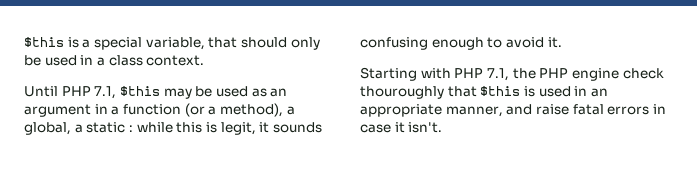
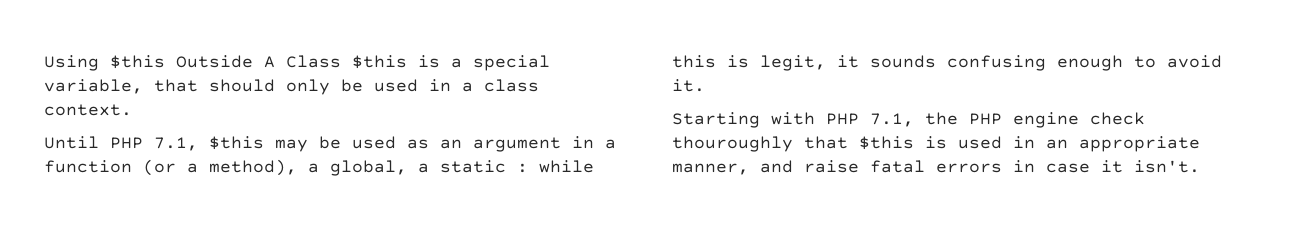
(24, 42) none -> [44,55,341,71] Using $this Outside A Class

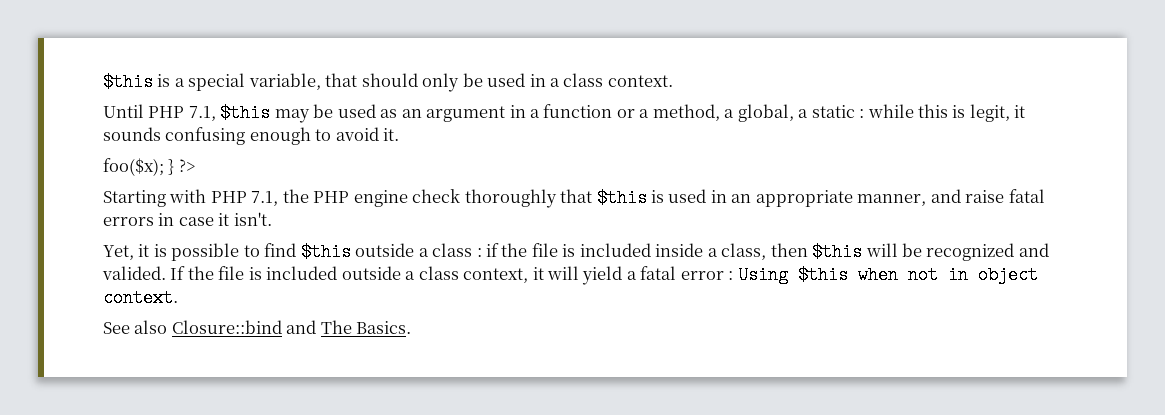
[44,55,341,71] Using $this Outside A Class -> (103, 82) none
[143,159,297,176] (or a method), -> [616,104,720,121] or a method,
(705, 85) none -> [103,158,196,176] // foo($x); } ?>
[672,136,793,152] thouroughly -> [464,189,557,208] thoroughly
(1200, 166) none -> [103,243,1049,261] [102,266,1038,285] [103,289,178,307] [103,320,412,334] // Yet, it is possible to find $this outside a class : if the file is included inside a class, then $this will be recognized and valided. If the file is included outside a class context, it will yield a fatal error : Using $this when not in object context. // See also Closure::bind and The Basics.

